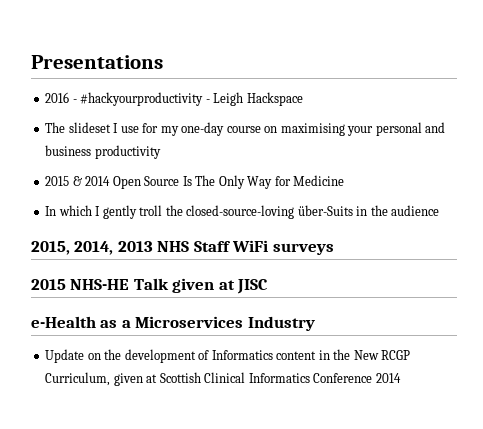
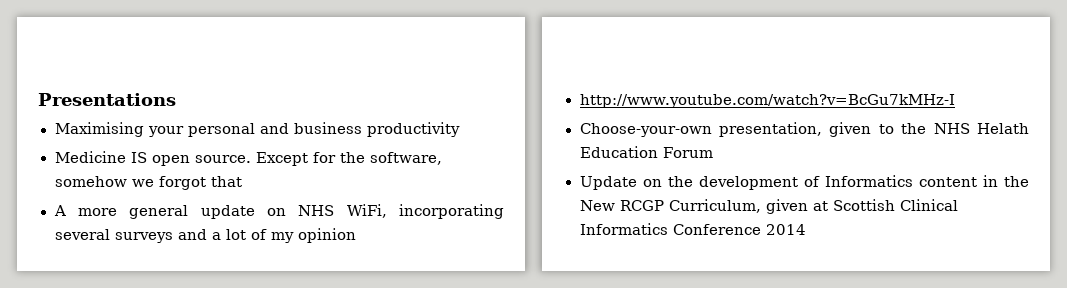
[45,92,303,106] [45,122,345,136] 2016 - #hackyourproductivity - Leigh Hackspace // The slideset I use for my one-day course on maximising -> [54,122,144,137] Maximising
[45,175,345,189] [45,205,440,219] [31,240,334,255] [31,278,269,294] [31,316,315,331] 2015 & 2014 Open Source Is The Only Way for Medicine // In which I gently troll the closed-source-loving über-Suits in the audience // 2015, 2014, 2013 NHS Staff WiFi surveys // 2015 NHS-HE Talk given at JISC // e-Health as a Microservices Industry -> [54,151,442,166] [54,176,242,190] [53,204,504,219] [54,228,356,243] [579,94,956,108] [579,122,1029,137] [579,146,713,158] Medicine IS open source. Except for the software, somehow we forgot that // A more general update on NHS WiFi, incorporating several surveys and a lot of my opinion // http://www.youtube.com/watch?v=BcGu7kMHz-I // Choose-your-own presentation, given to the NHS Helath Education Forum

